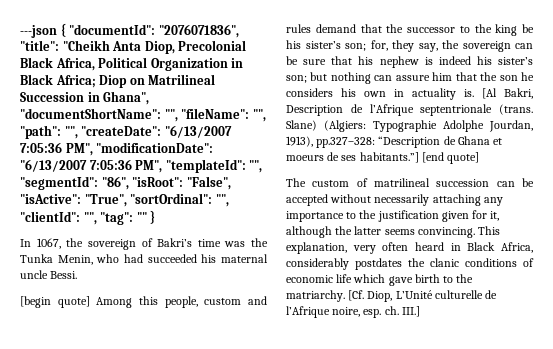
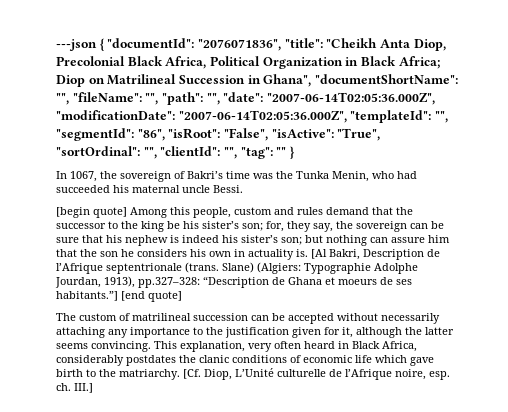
[81,125,232,138] [20,142,214,156] [20,159,163,173] "createDate": "6/13/2007 7:05:36 PM", "modificationDate": "6/13/2007 7:05:36 PM", -> [223,92,435,105] [56,110,347,123] "date": "2007-06-14T02:05:36.000Z", "modificationDate": "2007-06-14T02:05:36.000Z",

